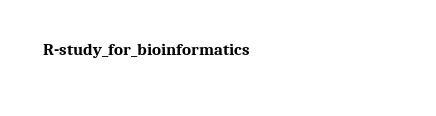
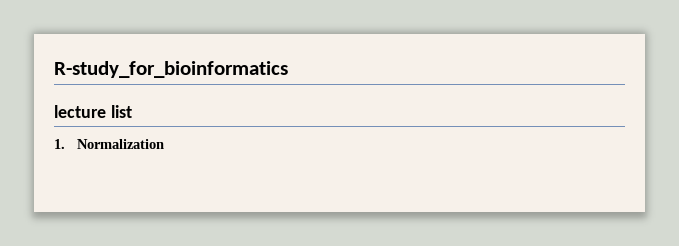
(250, 50) none -> [54,105,132,118] [54,139,165,149] // lecture list // 1. Normalization

